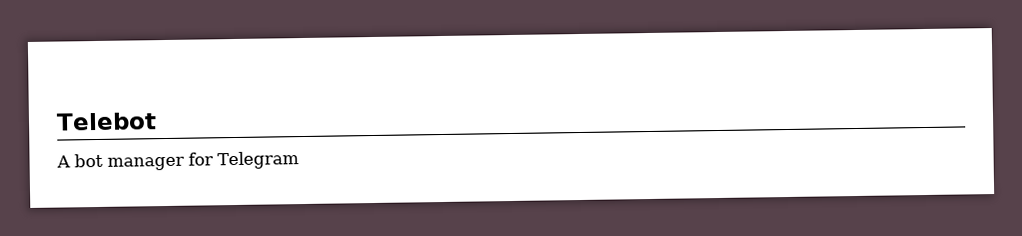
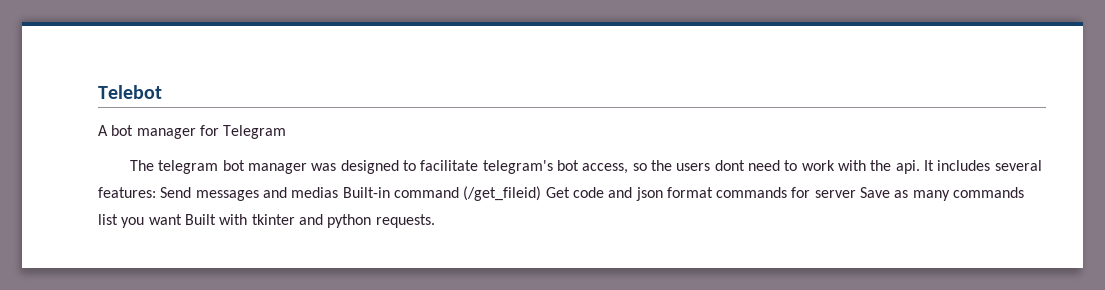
(299, 160) none -> [130,160,1042,174] [98,186,1025,201] [98,214,435,228] // The telegram bot manager was designed to facilitate telegram's bot access, so the users dont need to work with the api. It includes several features: Send messages and medias Built-in command (/get_fileid) Get code and json format commands for server Save as many commands list you want Built with tkinter and python requests.

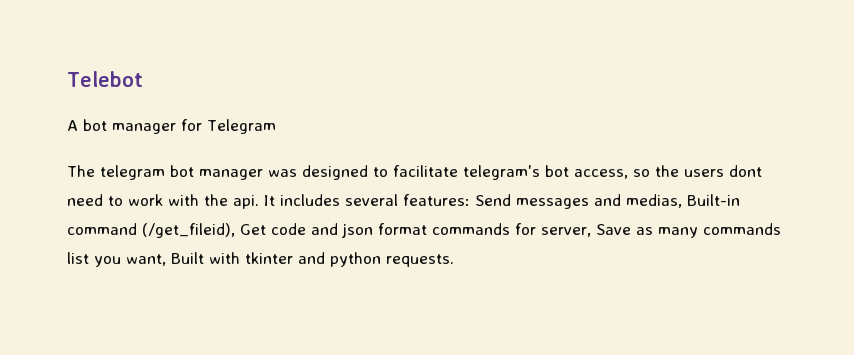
[291,187,339,198] medias -> [626,194,682,208] medias,
[463,186,542,201] (/get_fileid) -> [142,223,235,238] (/get_fileid),
[814,190,856,198] server -> [541,227,591,237] server,
[148,214,182,225] want -> [126,254,166,266] want,

